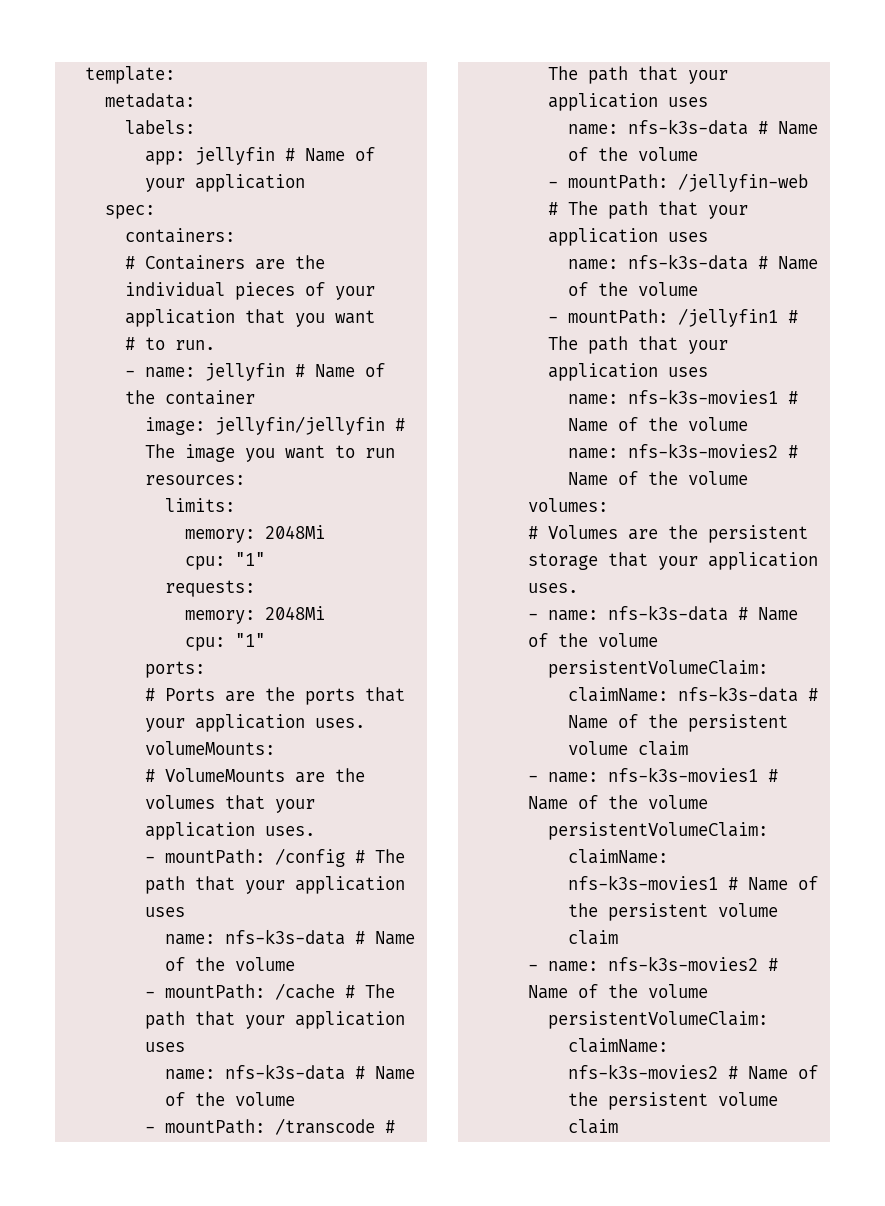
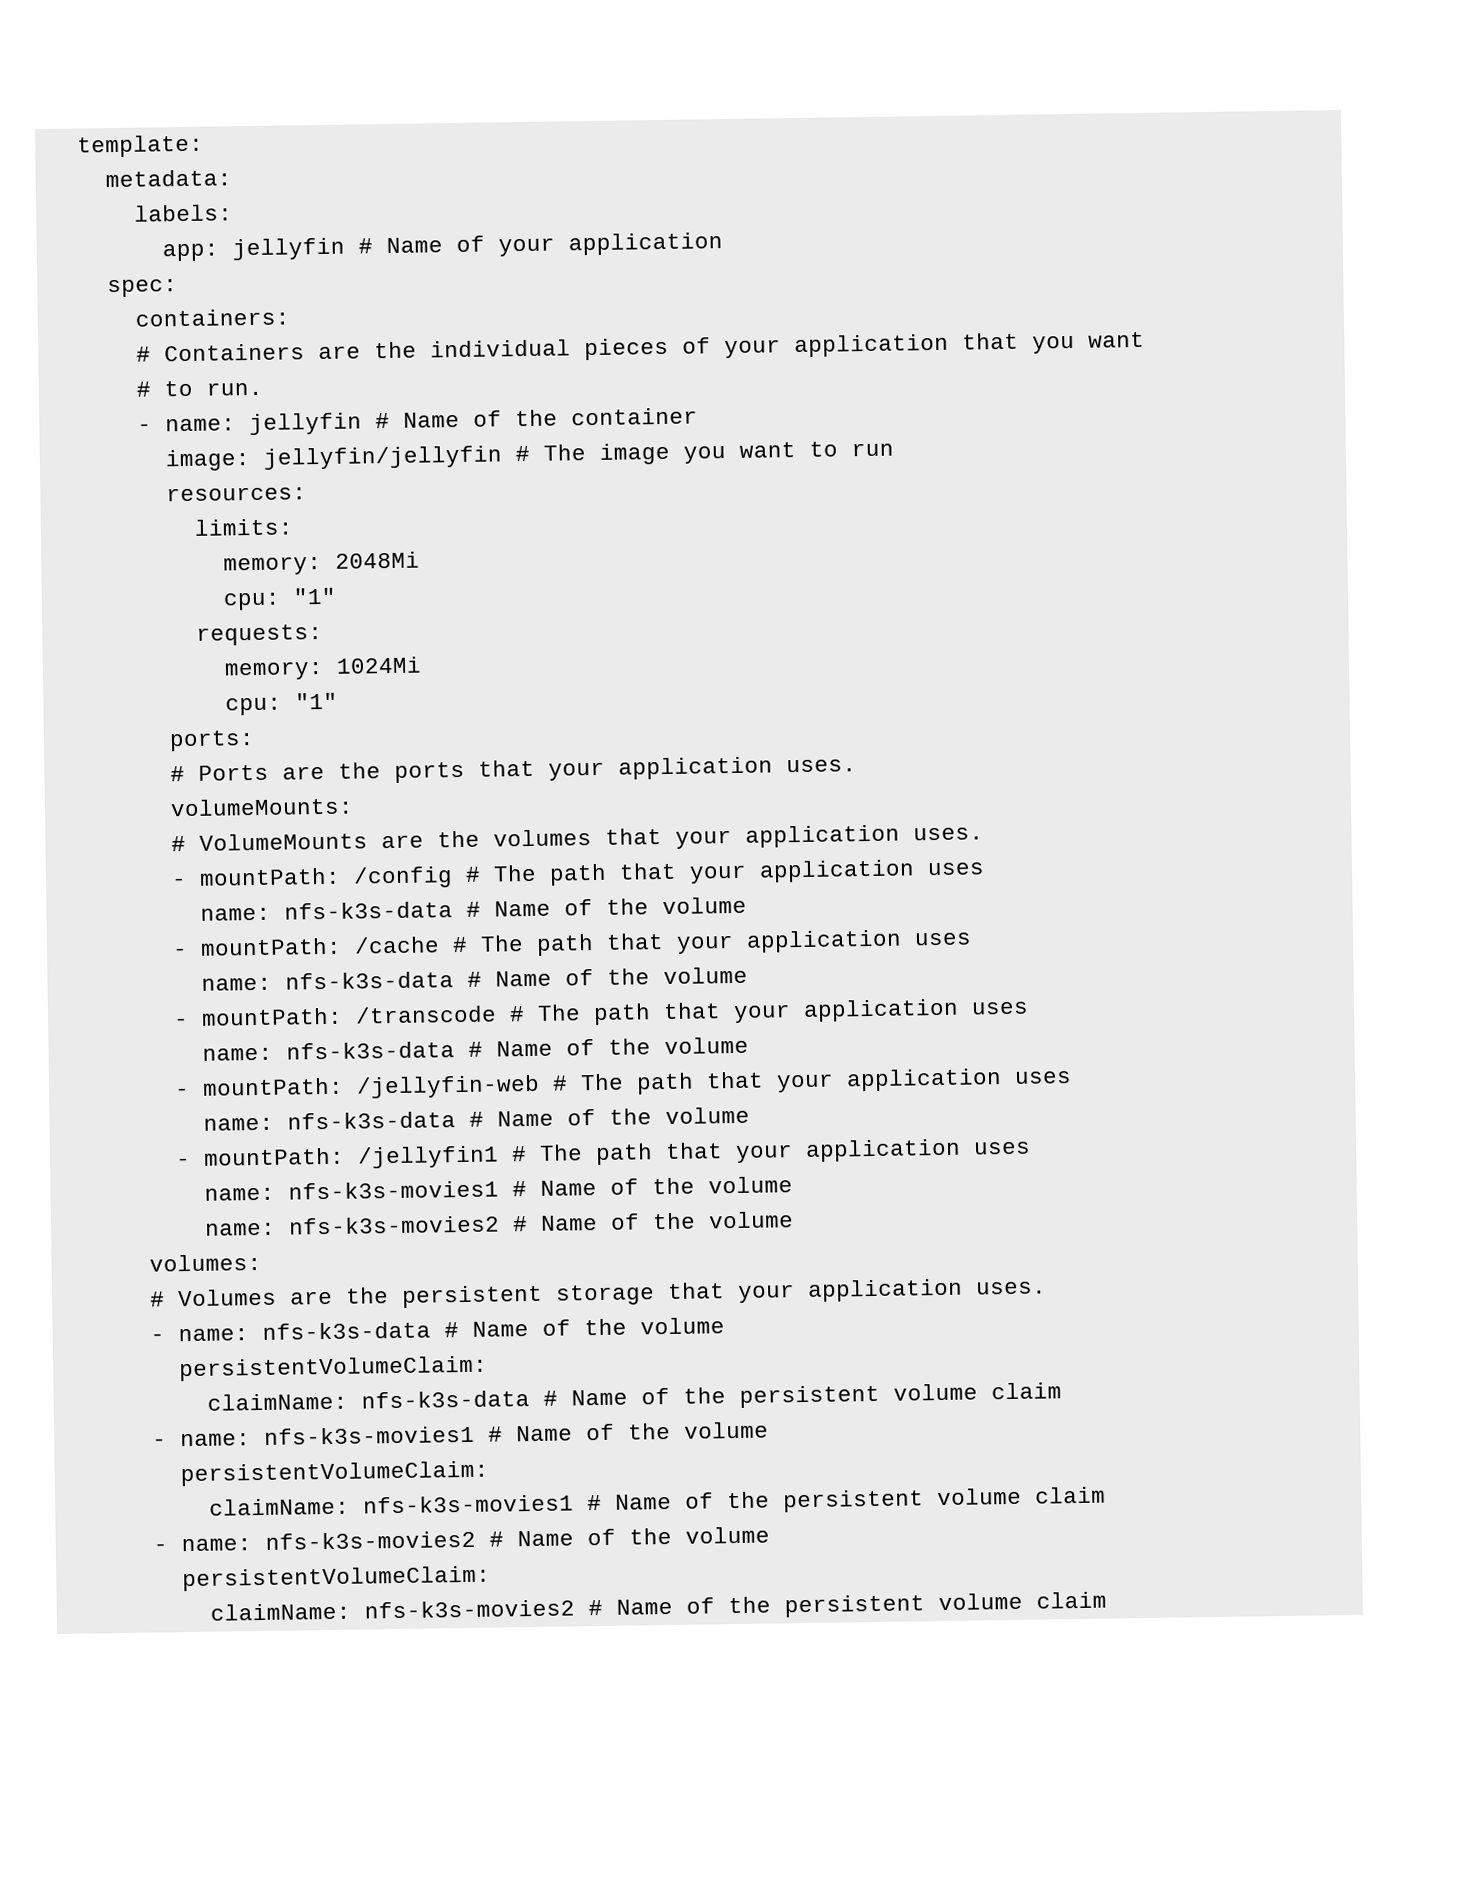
[264,606,325,620] 2048Mi -> [335,656,422,674] 1024Mi

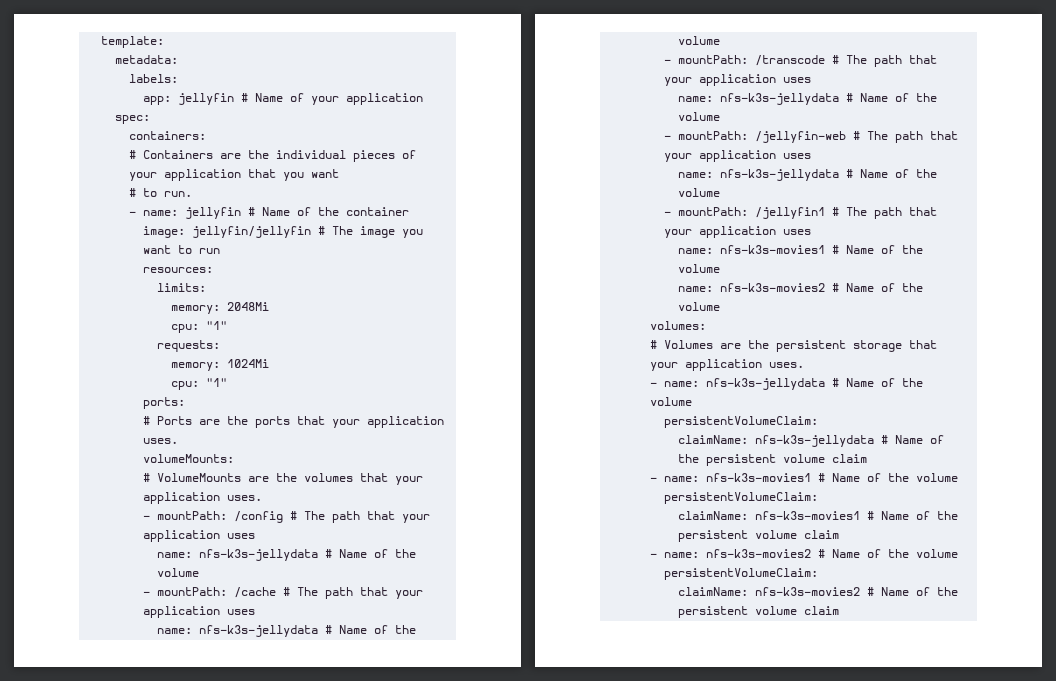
[283,901,453,920] nfs-k3s-data -> [199,549,319,561] nfs-k3s-jellydata
[284,971,454,990] nfs-k3s-data -> [199,625,319,637] nfs-k3s-jellydata
[285,1041,455,1060] nfs-k3s-data -> [720,93,840,105] nfs-k3s-jellydata
[286,1111,456,1130] nfs-k3s-data -> [720,169,840,181] nfs-k3s-jellydata
[261,1317,725,1340] [178,1355,488,1382] [206,1390,530,1411] nfs-k3s-data # Name of the volume // persistentVolumeClaim: // claimName: nfs-k3s-data -> [706,378,924,390] [650,397,693,406] [664,416,819,428] [678,435,875,447] nfs-k3s-jellydata # Name of the volume // persistentVolumeClaim: // claimName: nfs-k3s-jellydata

